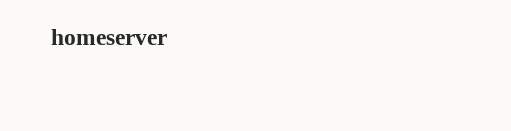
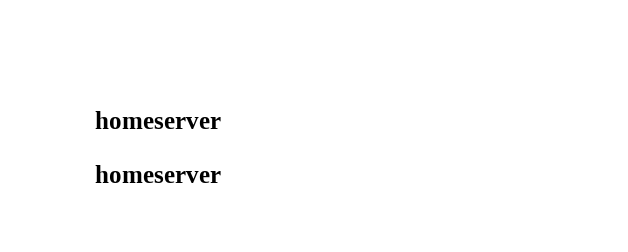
[51,29,167,45] homeserver -> [95,111,221,129] [95,165,221,183] homeserver // homeserver

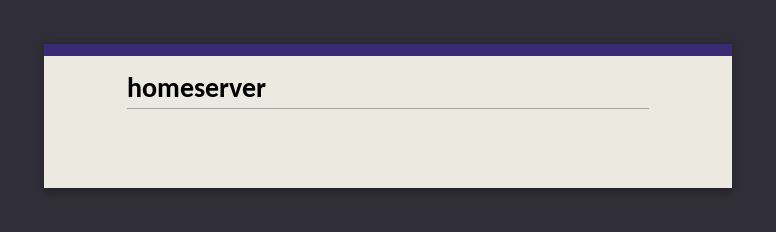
[95,111,221,129] [95,165,221,183] homeserver // homeserver -> [127,77,266,97] homeserver

